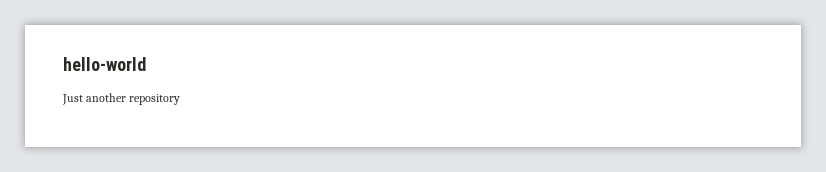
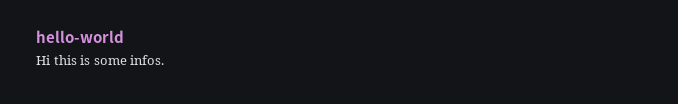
[62,93,181,105] Just another repository -> [36,55,165,65] Hi this is some infos.

